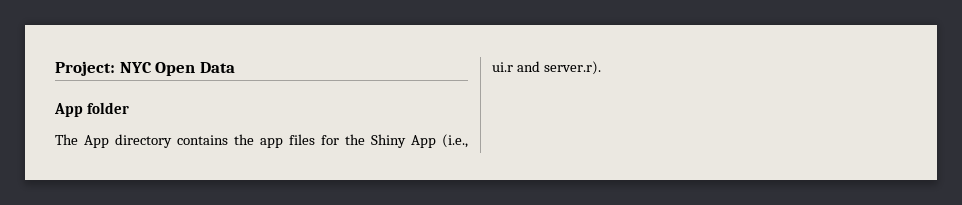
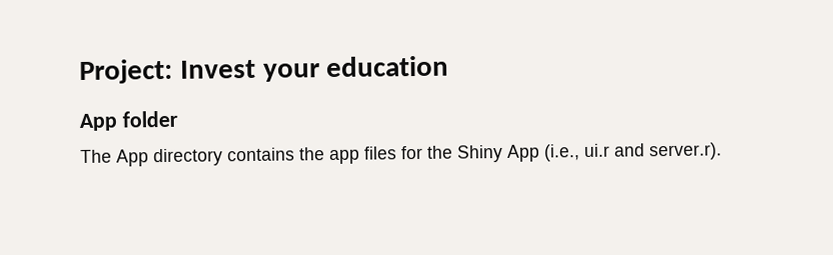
[119,62,235,76] NYC Open Data -> [179,55,450,82] Invest your education

